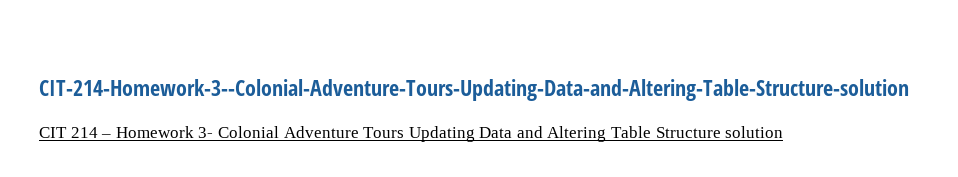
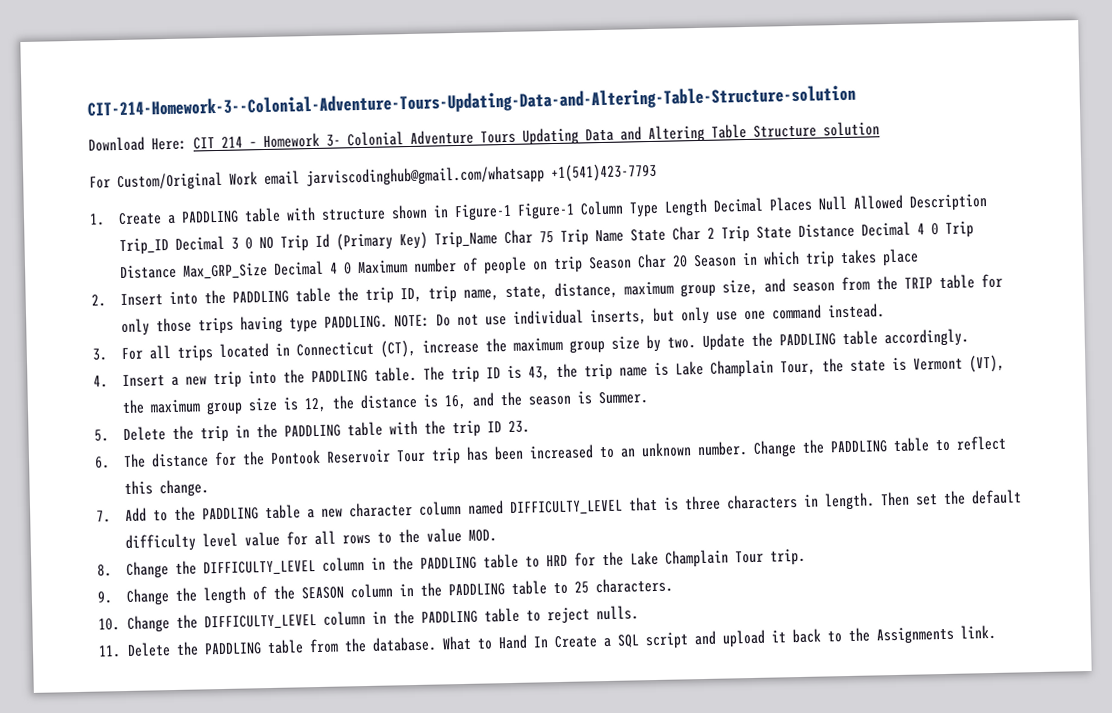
(909, 90) none -> [88,136,187,152] Download Here:
(784, 132) none -> [89,162,657,192] [89,194,988,226] [118,221,974,256] [119,248,919,280] [91,273,1003,307] [120,303,885,337] [92,328,969,362] [93,354,1005,389] [121,391,648,416] [94,420,530,443] [94,435,1007,469] [123,479,209,498] [96,489,1022,523] [124,527,497,552] [97,548,806,579] [97,577,673,606] [98,605,639,633] [98,624,996,658] // For Custom/Original Work email jarviscodinghub@gmail.com/whatsapp +1(541)423-7793 // 1. Create a PADDLING table with structure shown in Figure-1 Figure-1 Column Type Length Decimal Places Null Allowed Description Trip_ID Decimal 3 0 NO Trip Id (Primary Key) Trip_Name Char 75 Trip Name State Char 2 Trip State Distance Decimal 4 0 Trip Distance Max_GRP_Size Decimal 4 0 Maximum number of people on trip Season Char 20 Season in which trip takes place // 2. Insert into the PADDLING table the trip ID, trip name, state, distance, maximum group size, and season from the TRIP table for only those trips having type PADDLING. NOTE: Do not use individual inserts, but only use one command instead. // 3. For all trips located in Connecticut (CT), increase the maximum group size by two. Update the PADDLING table accordingly. // 4. Insert a new trip into the PADDLING table. The trip ID is 43, the trip name is Lake Champlain Tour, the state is Vermont (VT), the maximum group size is 12, the distance is 16, and the season is Summer. // 5. Delete the trip in the PADDLING table with the trip ID 23. // 6. The distance for the Pontook Reservoir Tour trip has been increased to an unknown number. Change the PADDLING table to reflect this change. // 7. Add to the PADDLING table a new character column named DIFFICULTY_LEVEL that is three characters in length. Then set the default difficulty level value for all rows to the value MOD. // 8. Change the DIFFICULTY_LEVEL column in the PADDLING table to HRD for the Lake Champlain Tour trip. // 9. Change the length of the SEASON column in the PADDLING table to 25 characters. // 10. Change the DIFFICULTY_LEVEL column in the PADDLING table to reject nulls. // 11. Delete the PADDLING table from the database. What to Hand In Create a SQL script and upload it back to the Assignments link.

